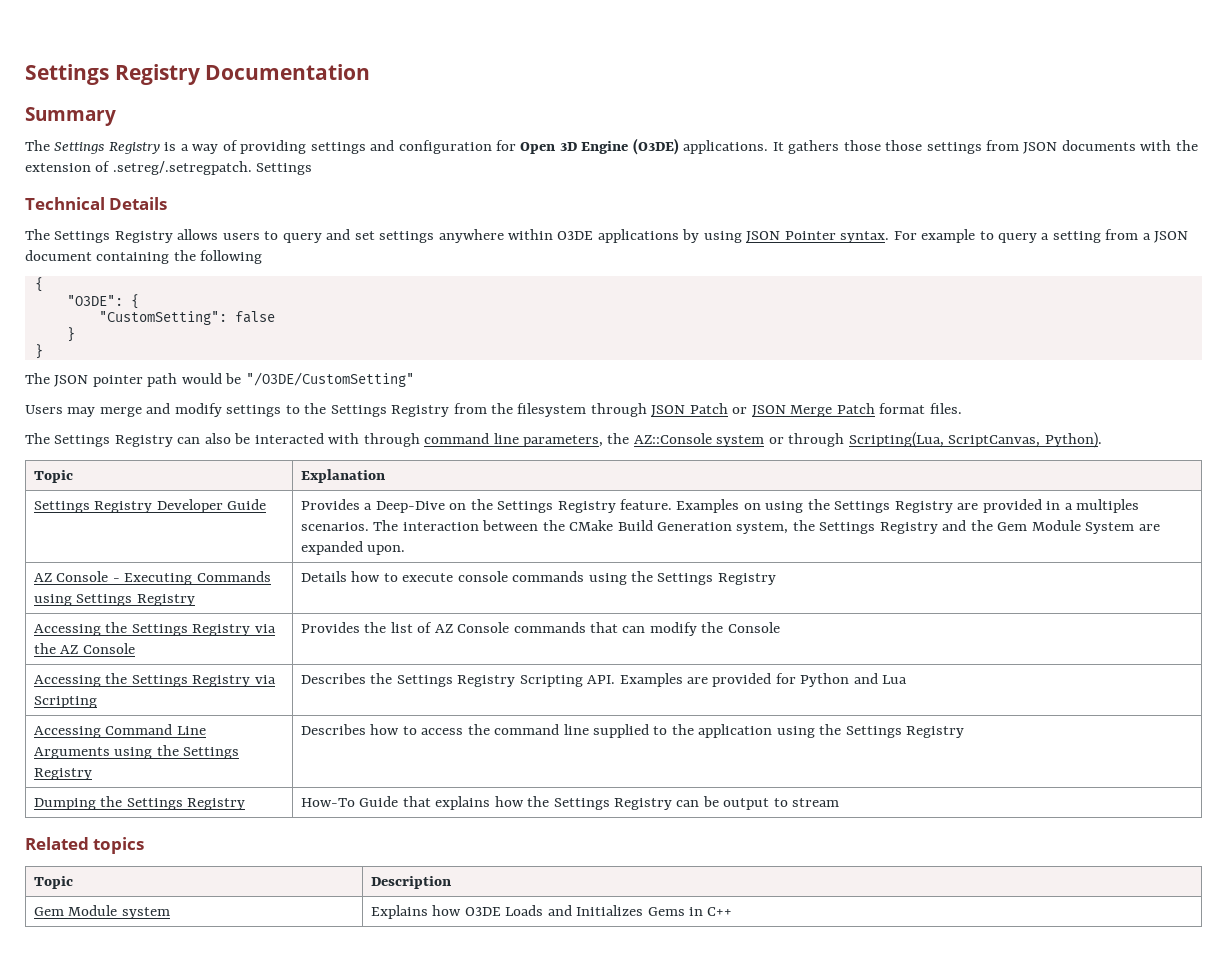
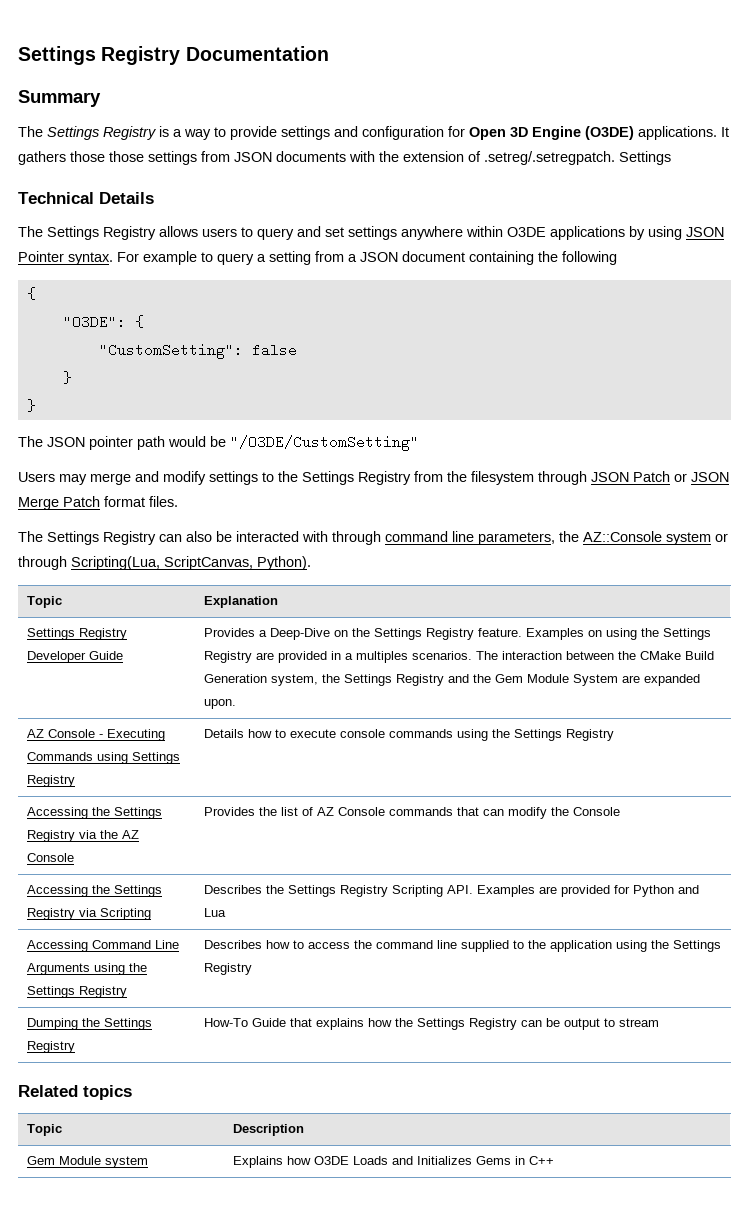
[222,140,307,154] of providing -> [214,126,277,140] to provide

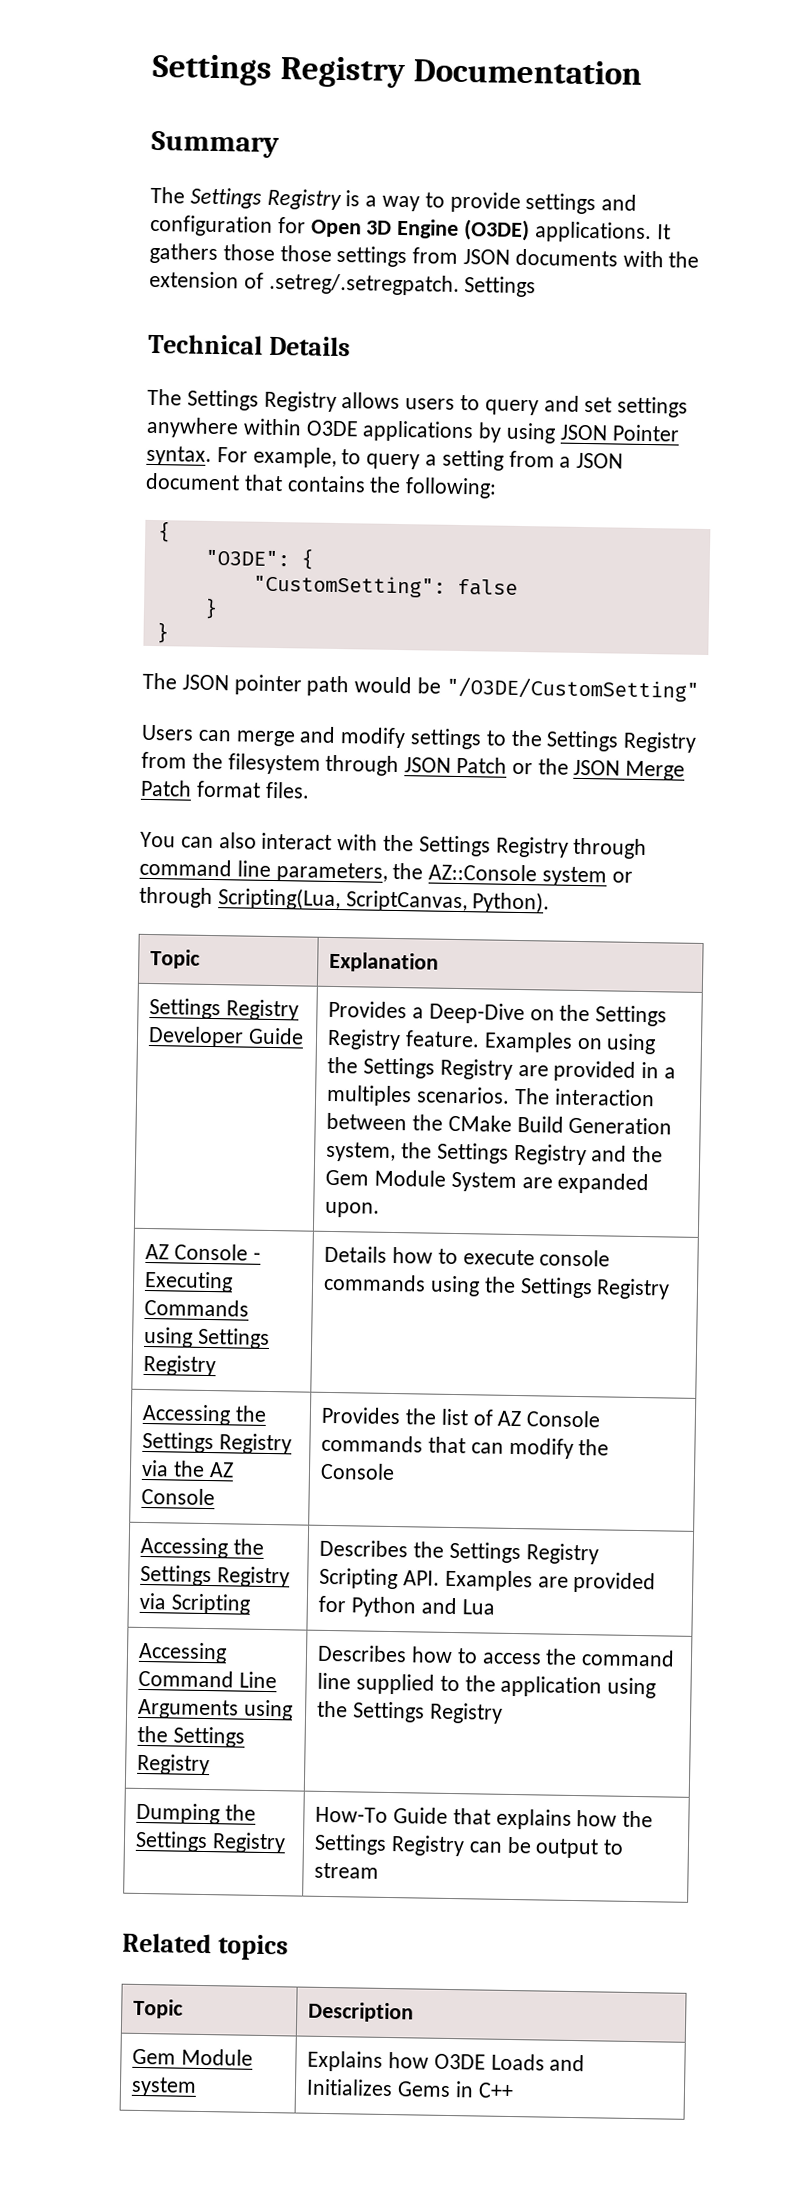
[143,251,197,265] example -> [252,446,337,468] example,
[469,251,617,265] containing the following -> [243,474,498,499] that contains the following:
[59,474,87,485] may -> [197,729,232,742] can
(687, 477) none -> [537,758,569,775] the
[18,531,328,545] The Settings Registry can also be interacted with -> [140,831,569,858] You can also interact with the Settings Registry

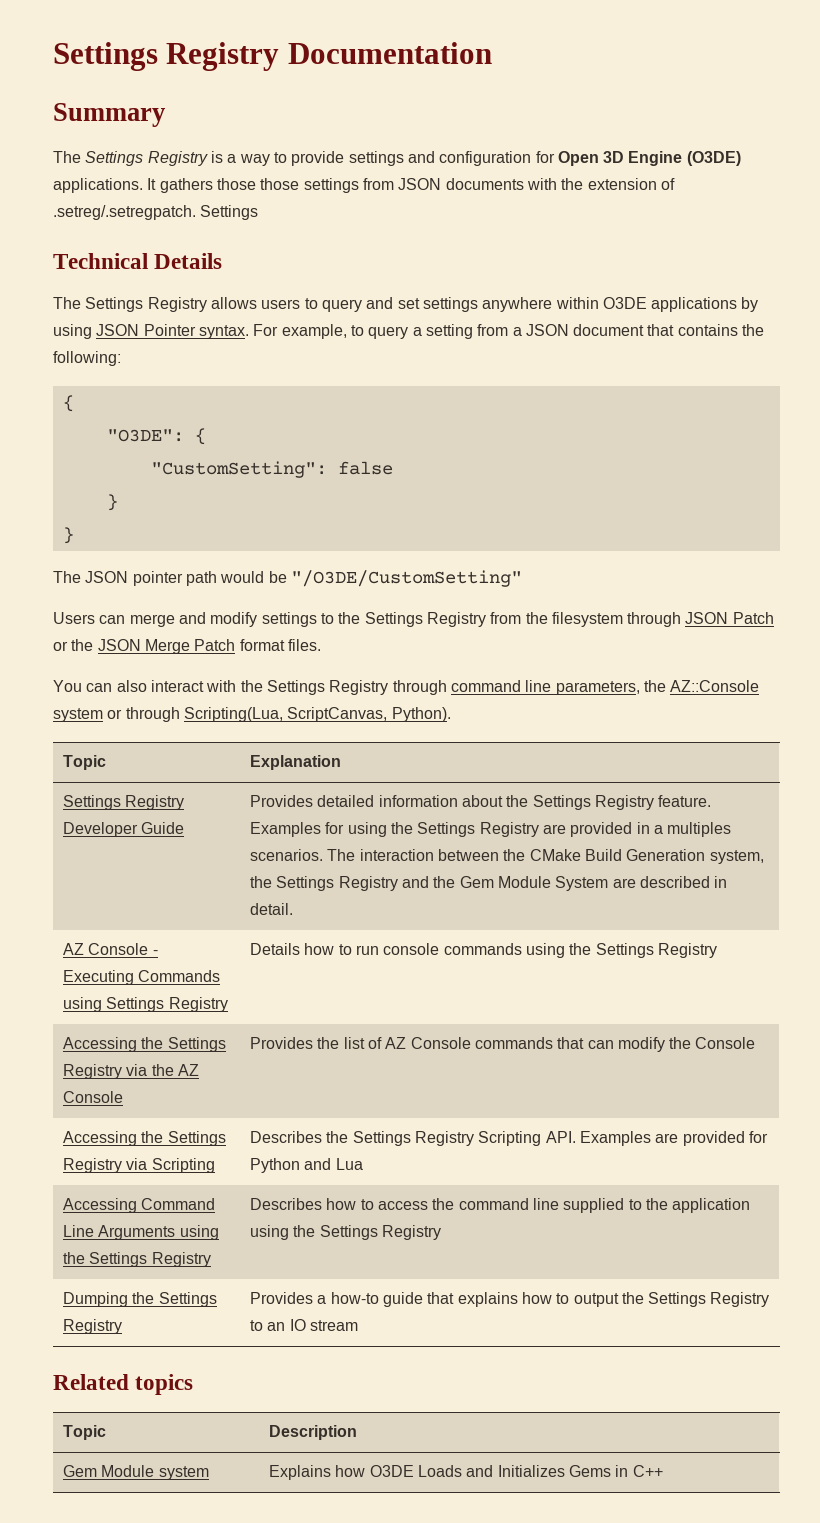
[412,1002,555,1025] a Deep-Dive on -> [317,795,503,807] detailed information about
[576,1037,603,1050] on -> [325,822,345,834] for
[557,1172,650,1195] [325,1201,381,1218] expanded upon. -> [639,876,728,888] [249,903,293,915] described in detail.
[462,1249,535,1266] execute -> [355,945,379,955] run
[315,1806,449,1824] How-To Guide -> [249,1292,423,1307] Provides a how-to guide
[622,1810,654,1828] [314,1833,625,1859] the Settings Registry can be output to -> [556,1292,770,1307] [249,1319,306,1331] to output the Settings Registry to an IO

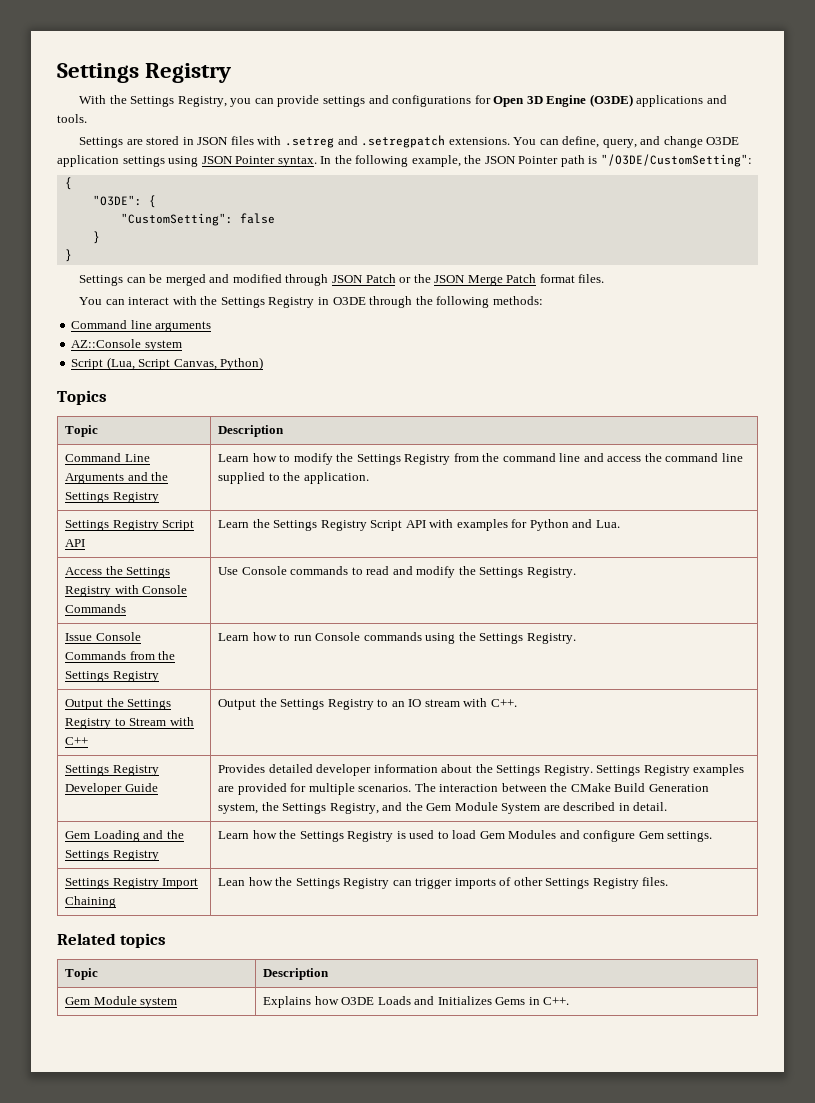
[53,42,492,71] [53,103,165,127] [53,151,287,166] Settings Registry Documentation // Summary // The Settings Registry is a way to -> [57,63,232,83] [79,95,274,107] Settings Registry // With the Settings Registry, you can
[439,151,532,166] configuration -> [392,95,472,107] configurations
[53,178,675,193] [53,205,259,220] [53,253,223,269] [53,297,759,312] [53,324,765,339] [53,351,121,366] applications. It gathers those those settings from JSON documents with the extension of .setreg/.setregpatch. Settings // Technical Details // The Settings Registry allows users to query and set settings anywhere within O3DE applications by using JSON Pointer syntax. For example, to query a setting from a JSON document that contains the following: -> [636,95,727,107] [57,114,87,123] [79,135,740,148] [57,154,752,167] applications and tools. // Settings are stored in JSON files with .setreg and .setregpatch extensions. You can define, query, and change O3DE application settings using JSON Pointer syntax. In the following example, the JSON Pointer path is "/O3DE/CustomSetting":
[53,570,522,587] [53,612,623,627] The JSON pointer path would be "/O3DE/CustomSetting" // Users can merge and modify settings to the Settings Registry from the filesystem -> [79,274,282,286] Settings can be merged and modified
[116,680,147,692] also -> (125, 302) none
[392,680,760,695] [53,707,451,722] [62,755,106,770] [249,755,341,770] through command line parameters, the AZ::Console system or through Scripting(Lua, ScriptCanvas, Python). // Topic | Explanation -> [317,296,543,308] [71,320,212,332] [71,339,182,351] [71,357,264,370] [57,390,107,405] [65,425,99,437] [218,425,285,437] [65,453,150,462] [65,472,169,484] [65,492,159,503] [218,453,743,465] [218,472,369,484] [65,520,195,531] [65,539,86,547] [218,519,620,531] [65,566,171,578] [65,585,188,597] [65,604,127,613] [218,566,576,578] [65,632,141,641] [65,651,176,660] [65,671,159,682] [218,632,576,644] [65,698,172,710] [65,717,194,729] [65,737,89,745] [218,698,517,710] in O3DE through the following methods: // Command line arguments // AZ::Console system // Script (Lua, Script Canvas, Python) // Topics // Topic | Description // Command Line Arguments and the Settings Registry | Learn how to modify the Settings Registry from the command line and access the command line supplied to the application. // Settings Registry Script API | Learn the Settings Registry Script API with examples for Python and Lua. // Access the Settings Registry with Console Commands | Use Console commands to read and modify the Settings Registry. // Issue Console Commands from the Settings Registry | Learn how to run Console commands using the Settings Registry. // Output the Settings Registry to Stream with C++ | Output the Settings Registry to an IO stream with C++.
(375, 801) none -> [316,764,372,776] developer
[594,795,712,810] [249,822,732,837] Registry feature. Examples for using the Settings Registry are provided in a multiples -> [543,764,745,776] [218,783,355,795] Registry. Settings Registry examples are provided for multiple
[338,876,398,891] Registry -> [329,803,379,814] Registry,
[62,943,158,955] [62,970,221,985] [62,997,228,1012] [249,943,717,958] [62,1037,226,1052] [62,1064,199,1079] [62,1091,123,1103] [249,1037,756,1052] [62,1131,226,1146] [62,1158,215,1173] [249,1131,768,1146] [249,1158,363,1173] [62,1198,216,1213] [62,1225,219,1240] [62,1252,211,1267] [249,1198,751,1213] [249,1225,441,1240] [62,1292,217,1307] [62,1319,122,1334] [249,1292,770,1307] [249,1319,358,1331] AZ Console - Executing Commands using Settings Registry | Details how to run console commands using the Settings Registry // Accessing the Settings Registry via the AZ Console | Provides the list of AZ Console commands that can modify the Console // Accessing the Settings Registry via Scripting | Describes the Settings Registry Scripting API. Examples are provided for Python and Lua // Accessing Command Line Arguments using the Settings Registry | Describes how to access the command line supplied to the application using the Settings Registry // Dumping the Settings Registry | Provides a how-to guide that explains how to output the Settings Registry to an IO stream -> [65,830,184,842] [65,850,159,861] [218,830,713,842] [65,878,199,889] [65,896,117,908] [218,877,669,889] Gem Loading and the Settings Registry | Learn how the Settings Registry is used to load Gem Modules and configure Gem settings. // Settings Registry Import Chaining | Lean how the Settings Registry can trigger imports of other Settings Registry files.
[632,1465,663,1477] C++ -> [543,997,570,1005] C++.

